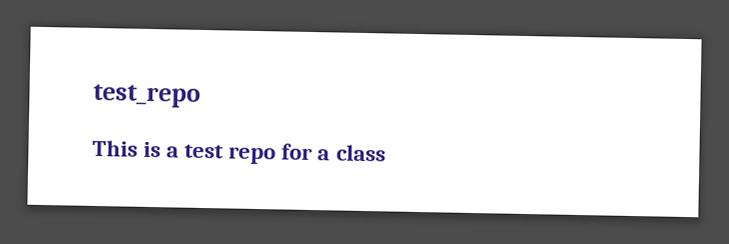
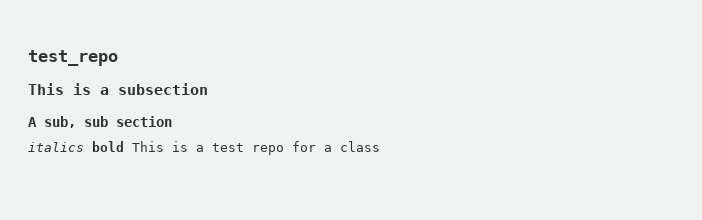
(180, 152) none -> [118,83,208,95] [28,116,172,128] [28,141,204,152] subsection // A sub, sub section // italics bold This is a

